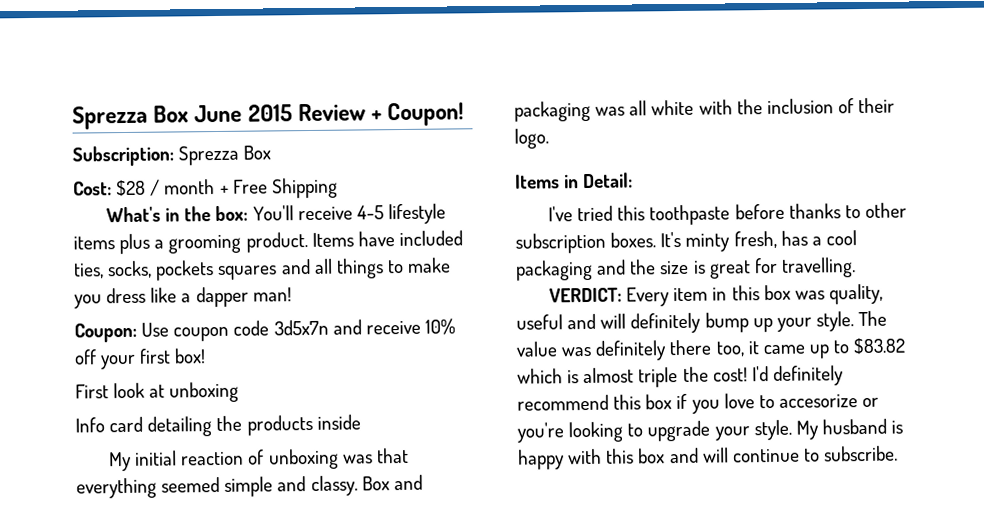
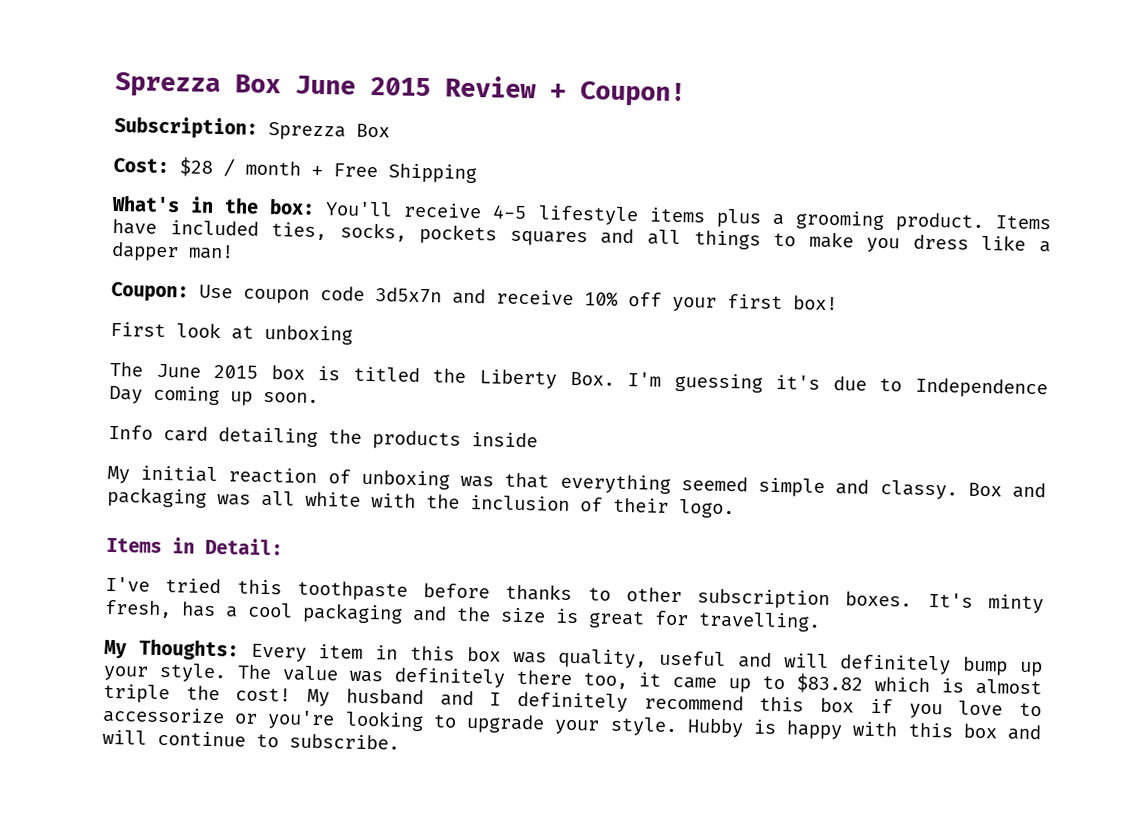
(240, 392) none -> [109,361,1048,399] [109,385,319,406] // The June 2015 box is titled the Liberty Box. I'm guessing it's due to Independence Day coming up soon.
[549,287,623,303] VERDICT: -> [104,638,239,661] My Thoughts:
[751,366,769,382] I'd -> [307,688,502,707] My husband and I
[778,394,858,408] accesorize -> [102,706,225,725] accessorize
[795,418,887,440] My husband -> [686,718,744,738] Hubby

